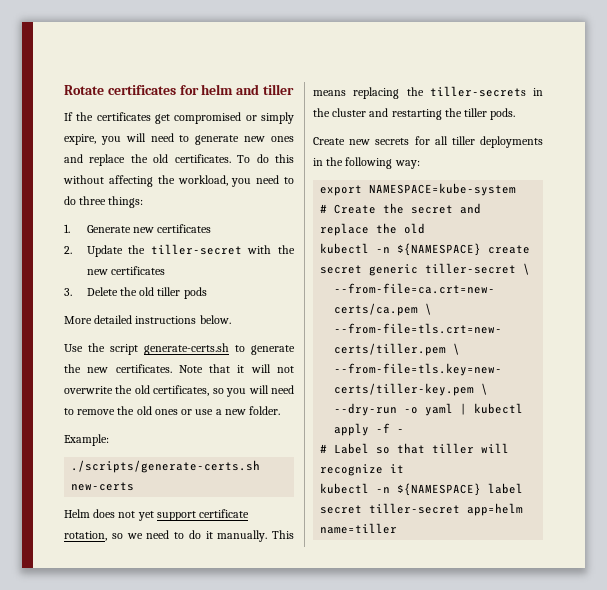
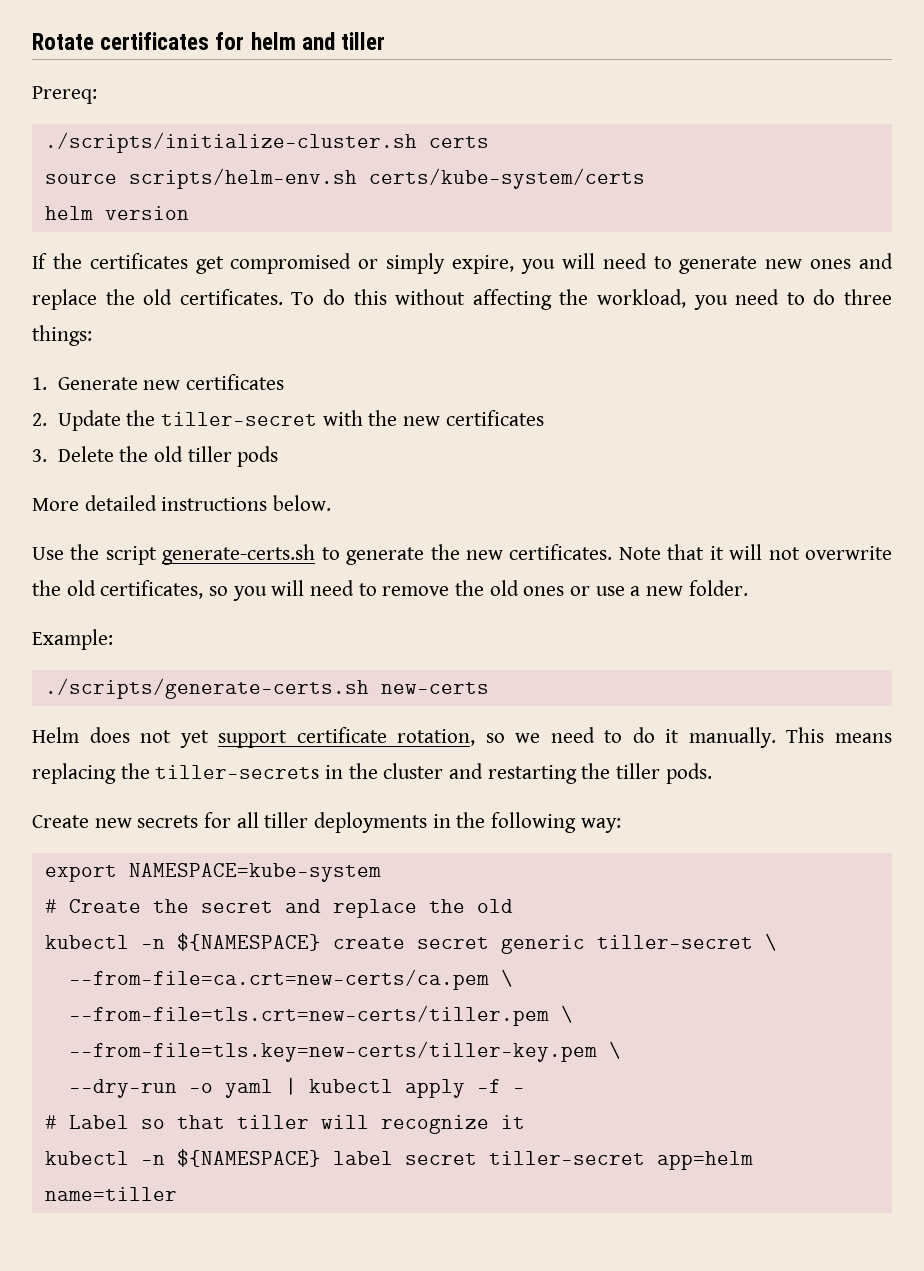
(294, 89) none -> [32,86,97,104] [44,132,489,153] [44,168,645,189] [44,206,189,220] // Prereq: // ./scripts/initialize-cluster.sh certs // source scripts/helm-env.sh certs/kube-system/certs // helm version

